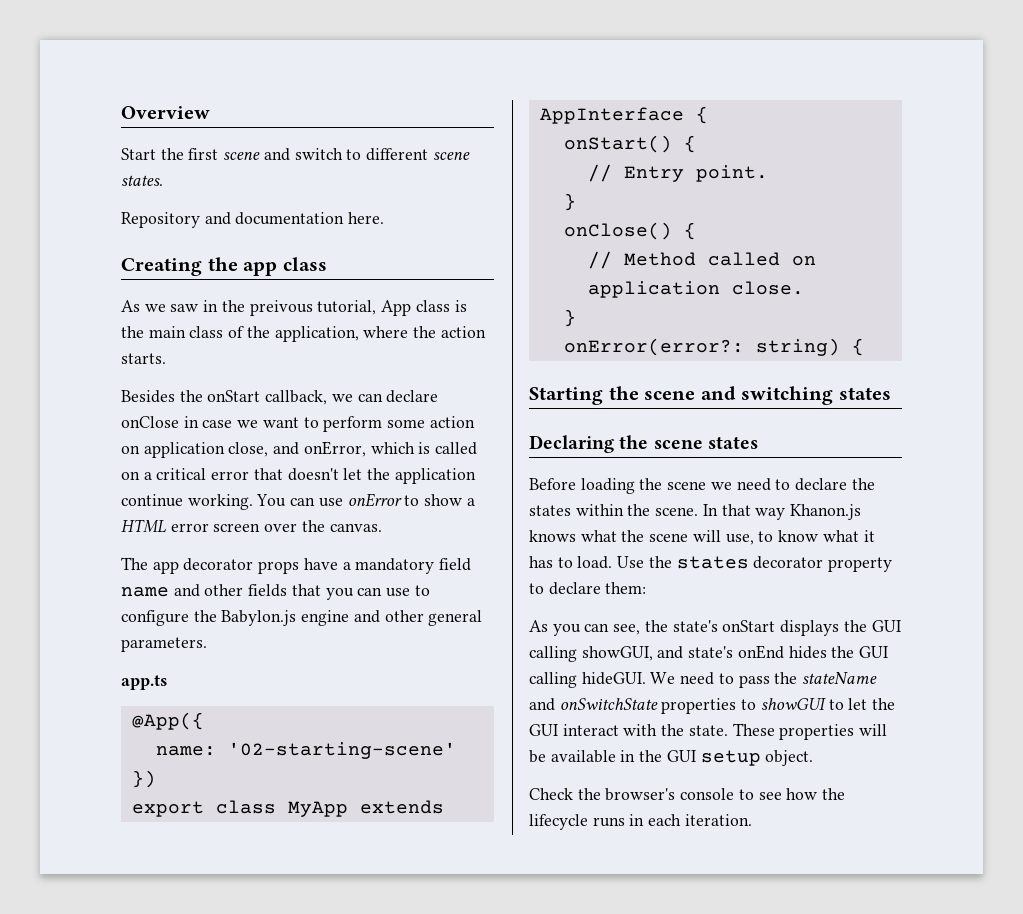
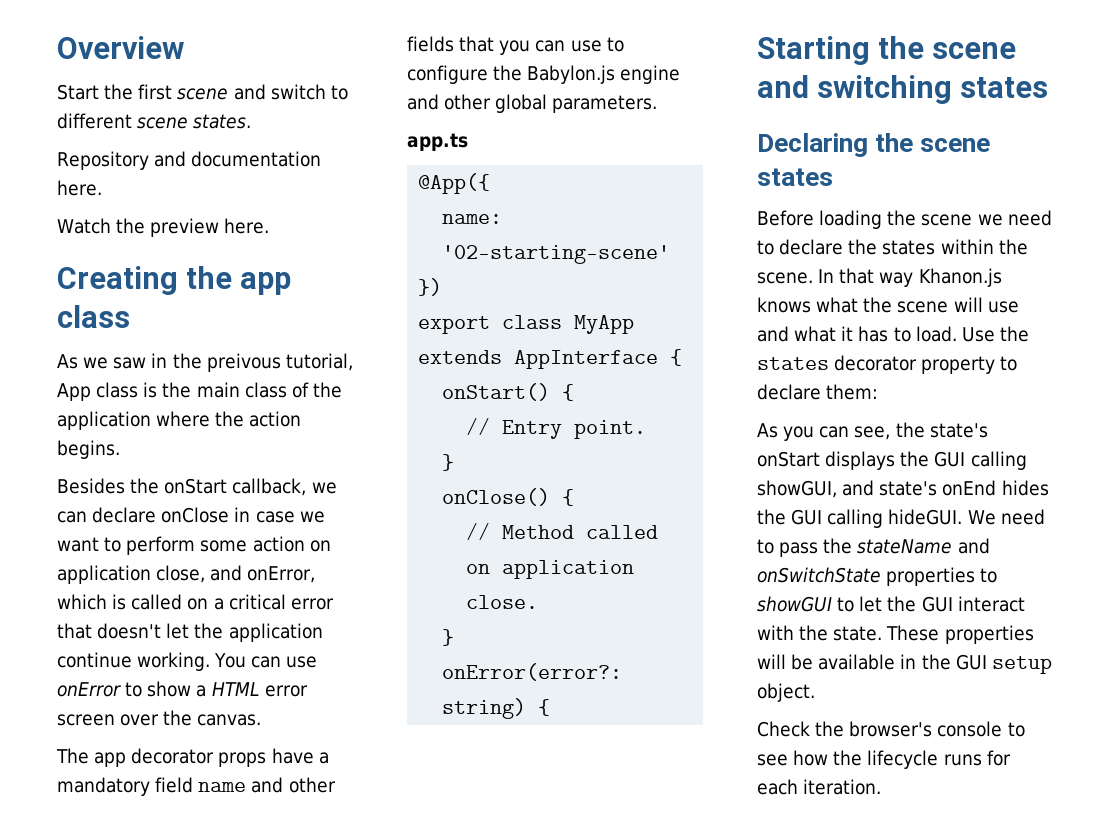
(385, 218) none -> [57,218,270,237] // Watch the preview here.
[274,326,359,342] application, -> [57,411,151,430] application
[121,353,166,364] starts. -> [57,440,120,459] begins.
[428,610,483,626] general -> [495,94,548,113] global
[725,530,819,545] use, to know -> [987,301,1019,313] [757,326,789,342] use and
[629,814,645,826] in -> [986,750,1011,766] for

